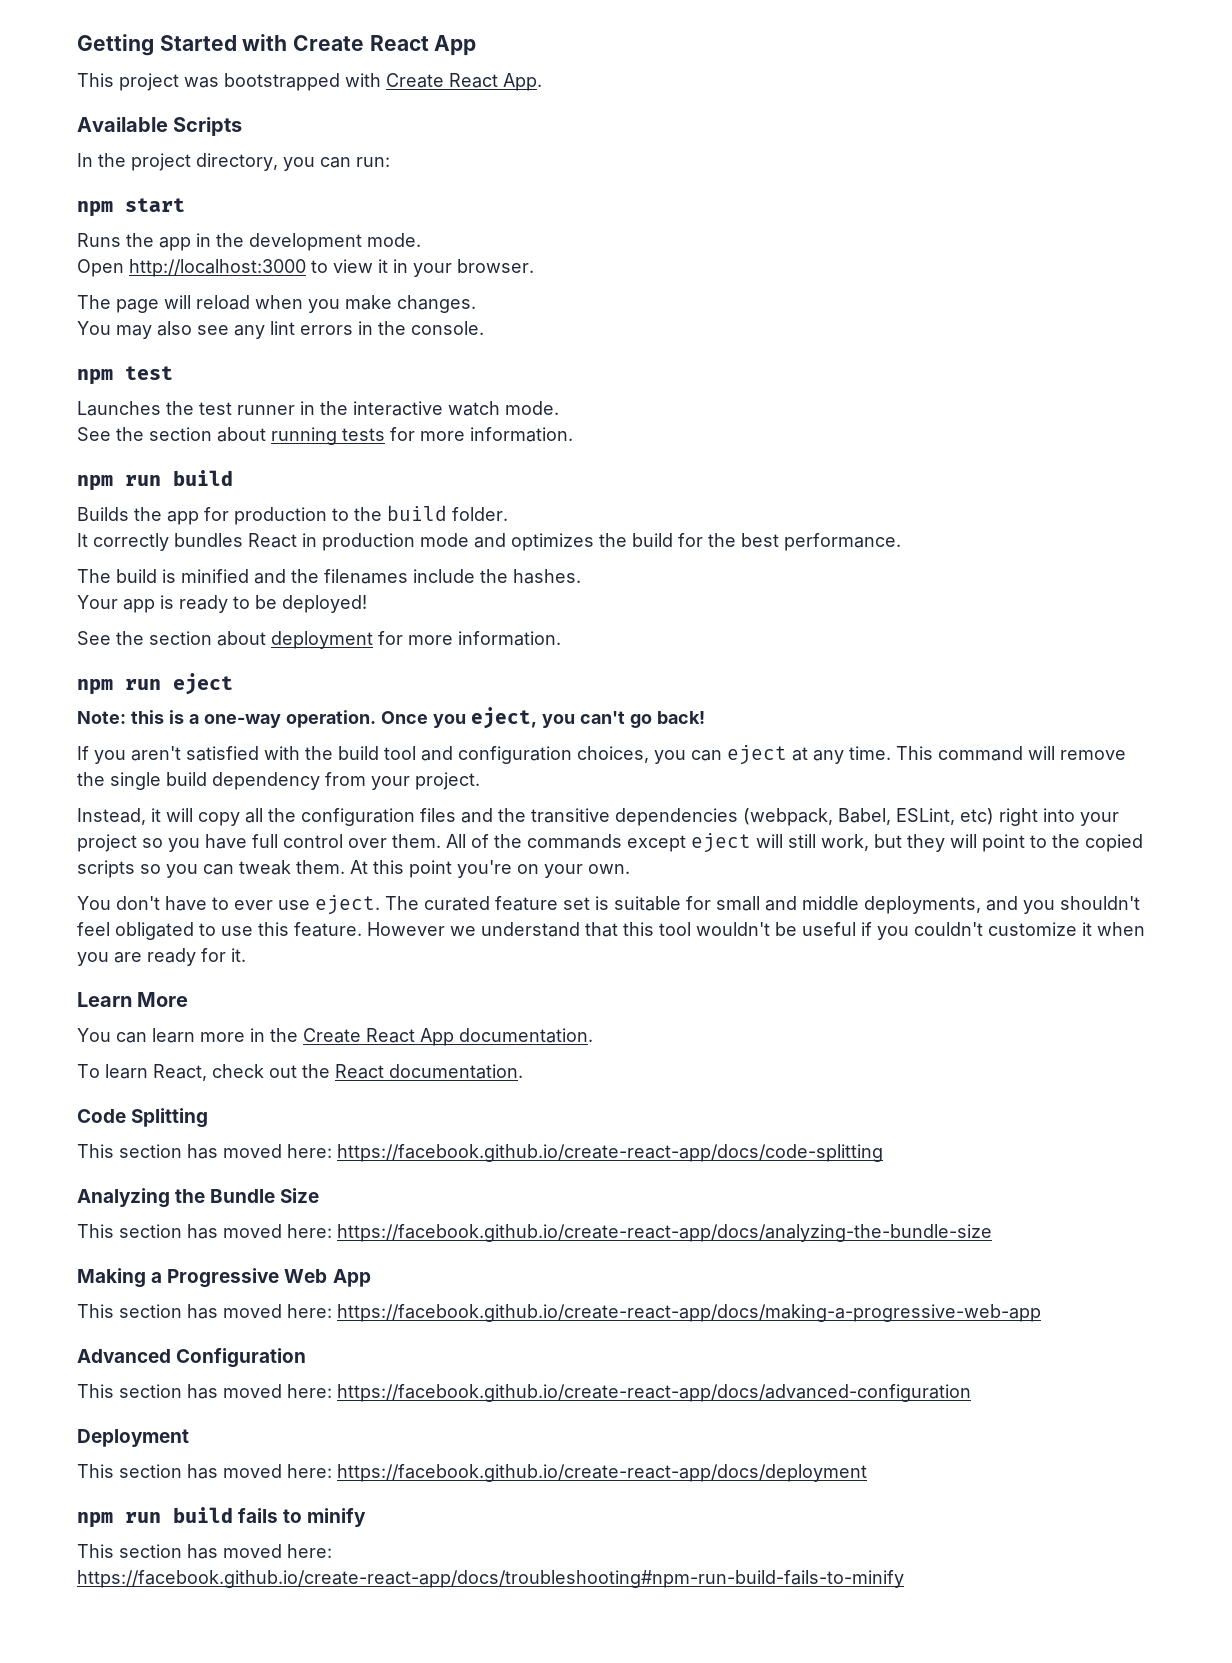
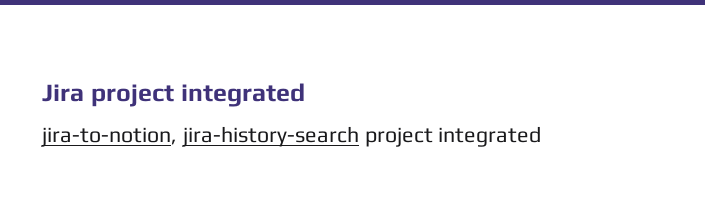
[77,34,477,56] [77,73,542,91] [77,117,243,136] [77,153,390,171] [77,198,185,217] [77,233,421,251] [77,259,534,277] [77,295,476,313] [77,321,484,339] [77,366,173,385] [77,401,559,416] [77,427,573,445] [77,470,233,491] [77,505,508,525] [77,533,901,551] [77,569,581,584] [77,595,367,613] [77,631,561,649] [77,673,233,695] [77,707,705,729] [77,745,1126,765] [77,772,480,790] [77,808,1119,826] [77,833,1143,853] [77,860,630,878] [77,895,1140,915] [77,922,1145,940] [77,948,246,966] [77,992,189,1007] [77,1028,593,1046] [77,1064,523,1081] [77,1108,209,1128] [77,1144,883,1162] [77,1188,320,1208] [77,1224,992,1242] [77,1268,371,1288] [77,1304,1041,1322] [77,1348,307,1368] [77,1384,971,1402] [77,1429,189,1447] [77,1464,867,1482] [77,1507,367,1528] [77,1544,332,1559] [77,1570,904,1588] Getting Started with Create React App // This project was bootstrapped with Create React App. // Available Scripts // In the project directory, you can run: // npm start // Runs the app in the development mode. // Open http://localhost:3000 to view it in your browser. // The page will reload when you make changes. // You may also see any lint errors in the console. // npm test // Launches the test runner in the interactive watch mode. // See the section about running tests for more information. // npm run build // Builds the app for production to the build folder. // It correctly bundles React in production mode and optimizes the build for the best performance. // The build is minified and the filenames include the hashes. // Your app is ready to be deployed! // See the section about deployment for more information. // npm run eject // Note: this is a one-way operation. Once you eject, you can't go back! // If you aren't satisfied with the build tool and configuration choices, you can eject at any time. This command will remove the single build dependency from your project. // Instead, it will copy all the configuration files and the transitive dependencies (webpack, Babel, ESLint, etc) right into your project so you have full control over them. All of the commands except eject will still work, but they will point to the copied scripts so you can tweak them. At this point you're on your own. // You don't have to ever use eject. The curated feature set is suitable for small and middle deployments, and you shouldn't feel obligated to use this feature. However we understand that this tool wouldn't be useful if you couldn't customize it when you are ready for it. // Learn More // You can learn more in the Create React App documentation. // To learn React, check out the React documentation. // Code Splitting // This section has moved here: https://facebook.github.io/create-react-app/docs/code-splitting // Analyzing the Bundle Size // This section has moved here: https://facebook.github.io/create-react-app/docs/analyzing-the-bundle-size // Making a Progressive Web App // This section has moved here: https://facebook.github.io/create-react-app/docs/making-a-progressive-web-app // Advanced Configuration // This section has moved here: https://facebook.github.io/create-react-app/docs/advanced-configuration // Deployment // This section has moved here: https://facebook.github.io/create-react-app/docs/deployment // npm run build fails to minify // This section has moved here: https://facebook.github.io/create-react-app/docs/troubleshooting#npm-run-build-fails-to-minify -> [42,83,305,107] [41,126,542,147] Jira project integrated // jira-to-notion, jira-history-search project integrated

